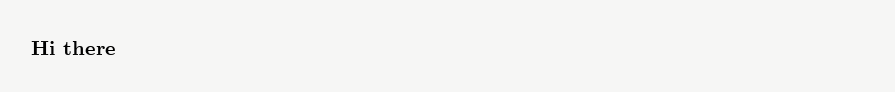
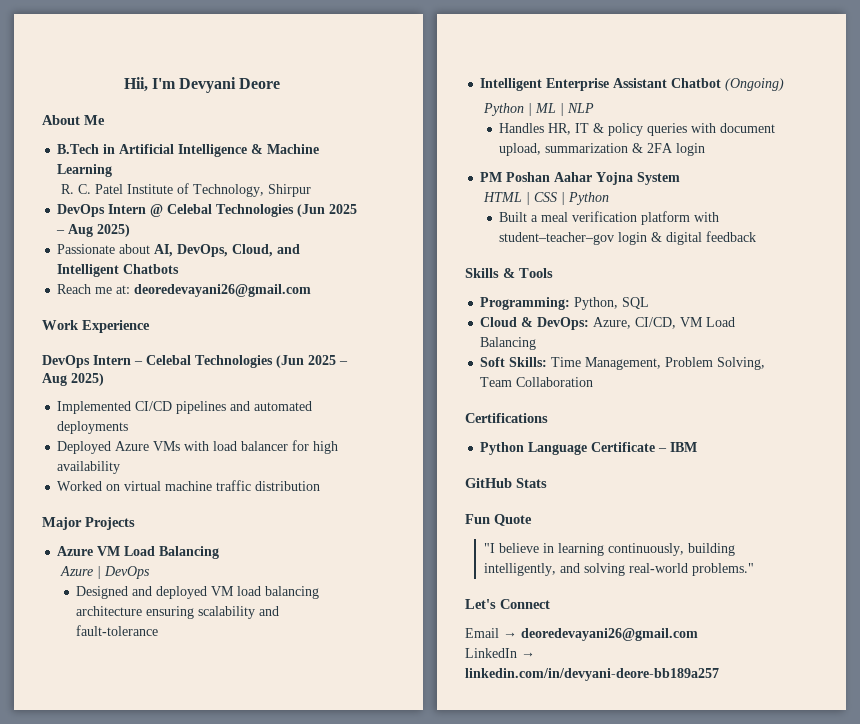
[31,41,116,55] Hi there -> [123,77,281,93] [42,115,105,125] [57,144,320,157] [57,164,113,177] [60,183,311,197] [57,204,358,217] [56,224,131,237] [57,244,301,257] [57,264,180,277] [57,284,312,297] [42,320,150,333] [42,355,348,368] [42,373,104,386] [57,401,313,414] [57,421,129,434] [57,440,339,454] [57,461,121,474] [57,480,321,491] [42,517,135,530] [57,546,220,559] [59,566,150,579] [76,586,320,599] [76,606,280,619] [76,625,159,636] [480,78,785,91] [482,103,594,116] [499,123,776,136] [499,143,706,156] [480,172,681,185] [482,192,609,205] [499,211,720,225] [499,231,757,245] [465,268,553,278] [480,297,650,310] [480,317,736,330] [480,337,537,350] [480,357,766,370] [480,377,594,387] [465,413,548,423] [480,442,698,455] [465,478,547,488] [465,514,532,526] [483,543,735,556] [483,563,754,576] [465,599,550,609] [465,628,698,641] [465,648,535,658] [465,668,719,681] Hii, I'm Devyani Deore // About Me // B.Tech in Artificial Intelligence & Machine Learning // R. C. Patel Institute of Technology, Shirpur // DevOps Intern @ Celebal Technologies (Jun 2025 – Aug 2025) // Passionate about AI, DevOps, Cloud, and Intelligent Chatbots // Reach me at: deoredevayani26@gmail.com // Work Experience // DevOps Intern – Celebal Technologies (Jun 2025 – Aug 2025) // Implemented CI/CD pipelines and automated deployments // Deployed Azure VMs with load balancer for high availability // Worked on virtual machine traffic distribution // Major Projects // Azure VM Load Balancing // Azure | DevOps // Designed and deployed VM load balancing architecture ensuring scalability and fault-tolerance // Intelligent Enterprise Assistant Chatbot (Ongoing) // Python | ML | NLP // Handles HR, IT & policy queries with document upload, summarization & 2FA login // PM Poshan Aahar Yojna System // HTML | CSS | Python // Built a meal verification platform with student–teacher–gov login & digital feedback // Skills & Tools // Programming: Python, SQL // Cloud & DevOps: Azure, CI/CD, VM Load Balancing // Soft Skills: Time Management, Problem Solving, Team Collaboration // Certifications // Python Language Certificate – IBM // GitHub Stats // Fun Quote // "I believe in learning continuously, building intelligently, and solving real-world problems." // Let's Connect // Email → deoredevayani26@gmail.com // LinkedIn → linkedin.com/in/devyani-deore-bb189a257

